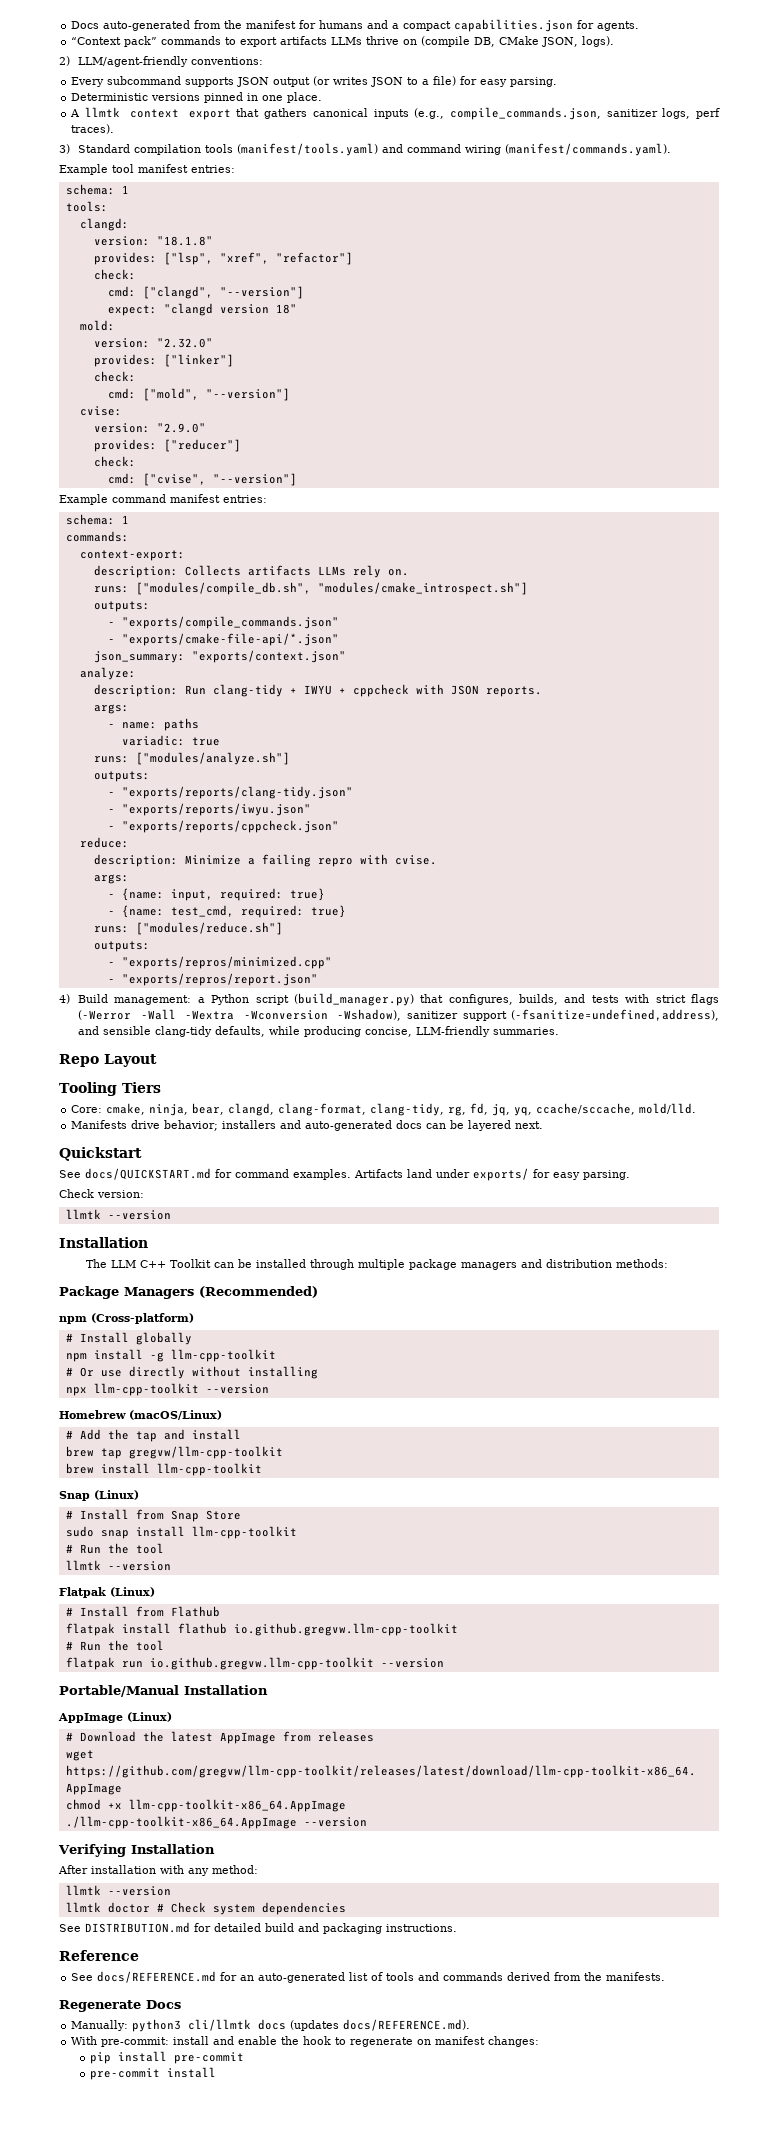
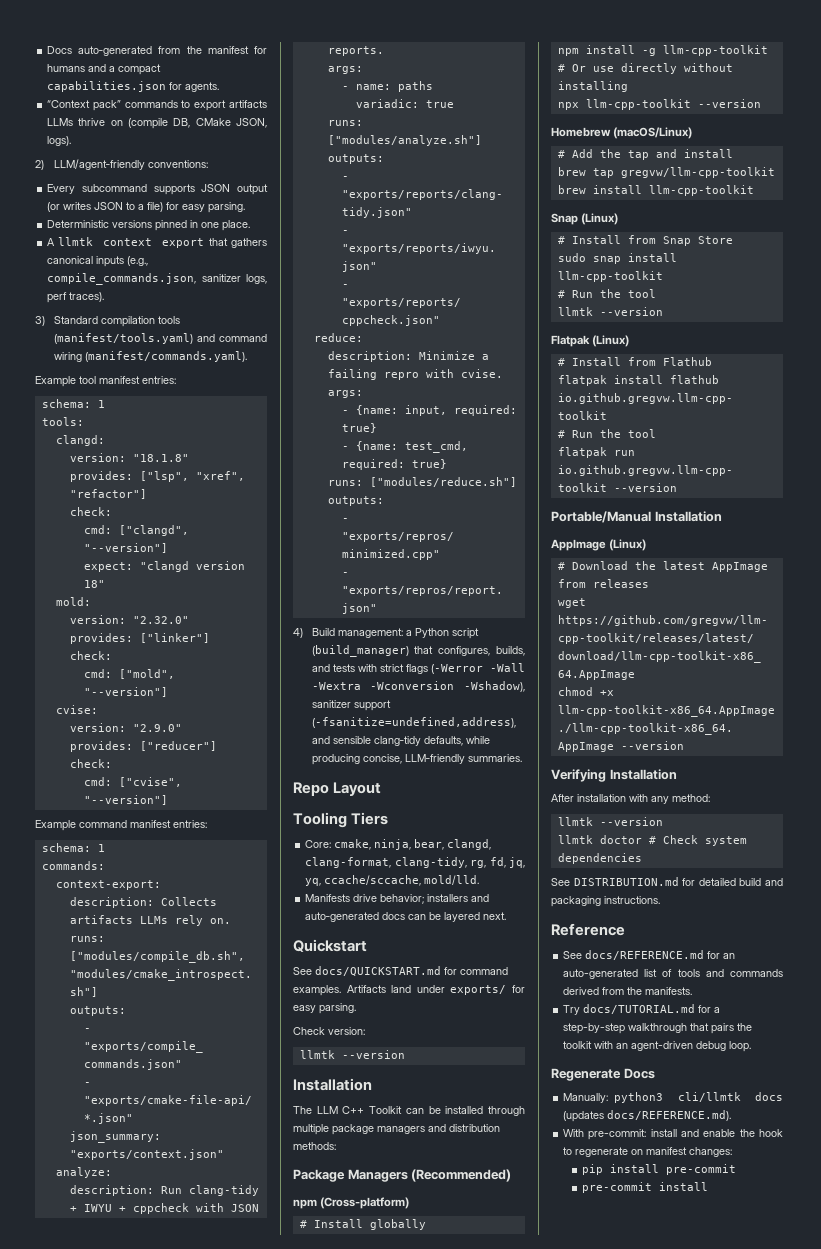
[293,993,414,1006] (build_manager.py) -> [311,645,409,657] (build_manager)
(666, 1976) none -> [563,1004,721,1015] [563,1023,753,1034] [563,1041,752,1052] // Try docs/TUTORIAL.md for a step-by-step walkthrough that pairs the toolkit with an agent-driven debug loop.

